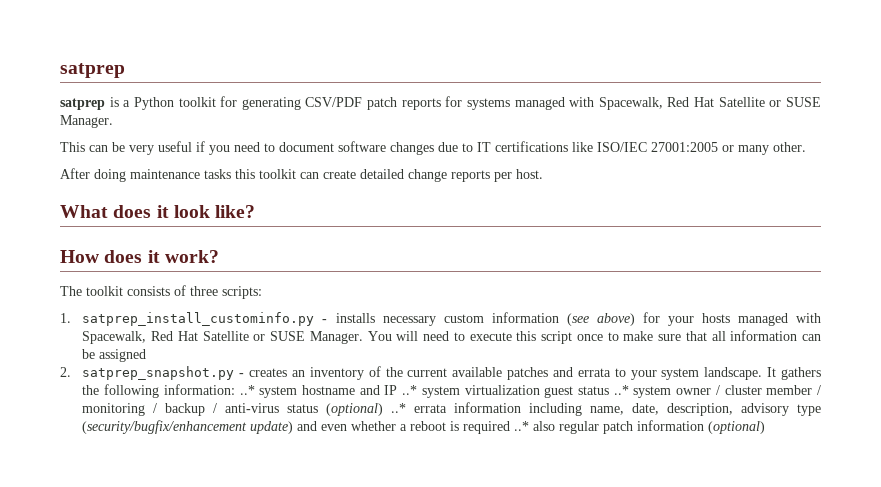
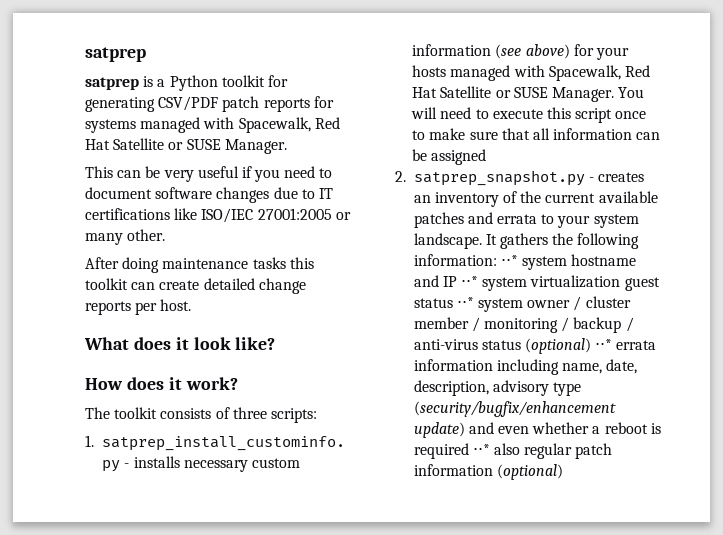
[239,385,255,395] ..* -> [500,255,518,266] ⋅⋅*
[402,385,418,395] ..* -> [461,276,479,287] ⋅⋅*
[613,385,629,395] ..* -> [456,297,474,308] ⋅⋅*
[391,403,407,413] ..* -> [595,339,613,350] ⋅⋅*
[514,421,530,431] ..* -> [472,444,490,455] ⋅⋅*

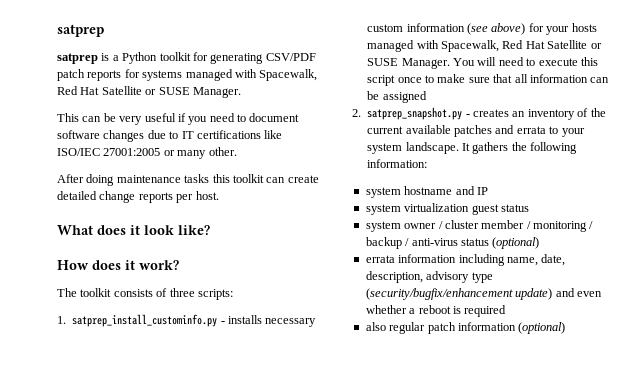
[500,255,518,266] ⋅⋅* -> (428, 163) //
[461,276,479,287] ⋅⋅* -> (488, 191) //
[456,297,474,308] ⋅⋅* -> (529, 208) //
[595,339,613,350] ⋅⋅* -> (540, 243) //
[472,444,490,455] ⋅⋅* -> (507, 311) //

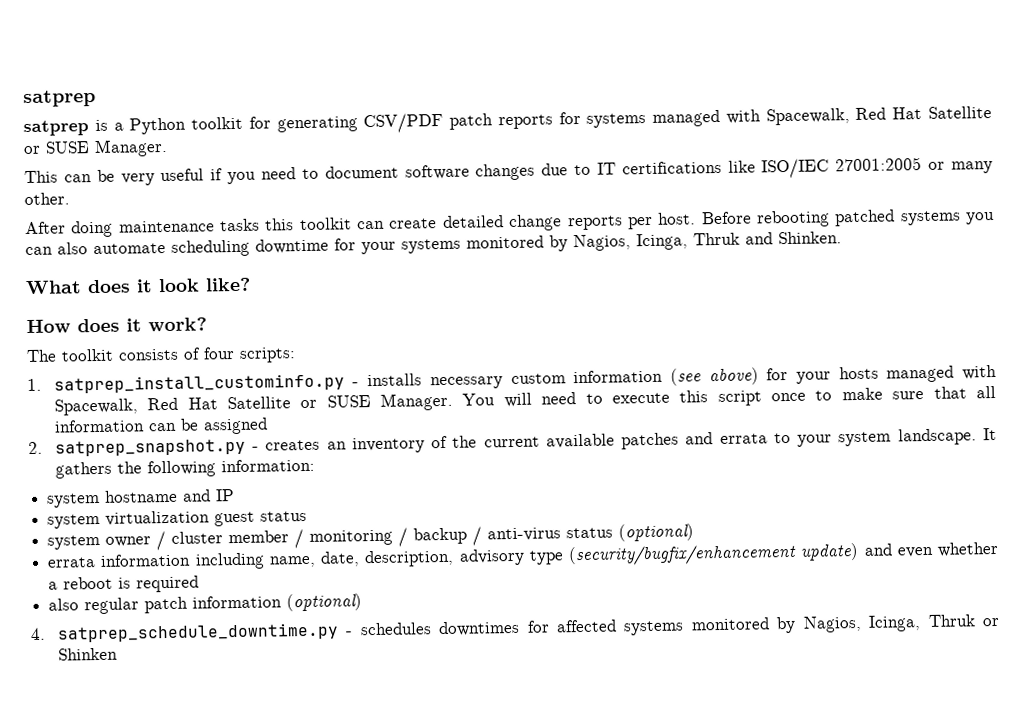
(219, 195) none -> [701,209,996,228] [25,231,842,257] Before rebooting patched systems you can also automate scheduling downtime for your systems monitored by Nagios, Icinga, Thruk and Shinken.
[169,288,195,297] three -> [203,347,235,360] four
(566, 328) none -> [30,614,1001,643] [57,647,118,661] // 4. satprep_schedule_downtime.py - schedules downtimes for affected systems monitored by Nagios, Icinga, Thruk or Shinken

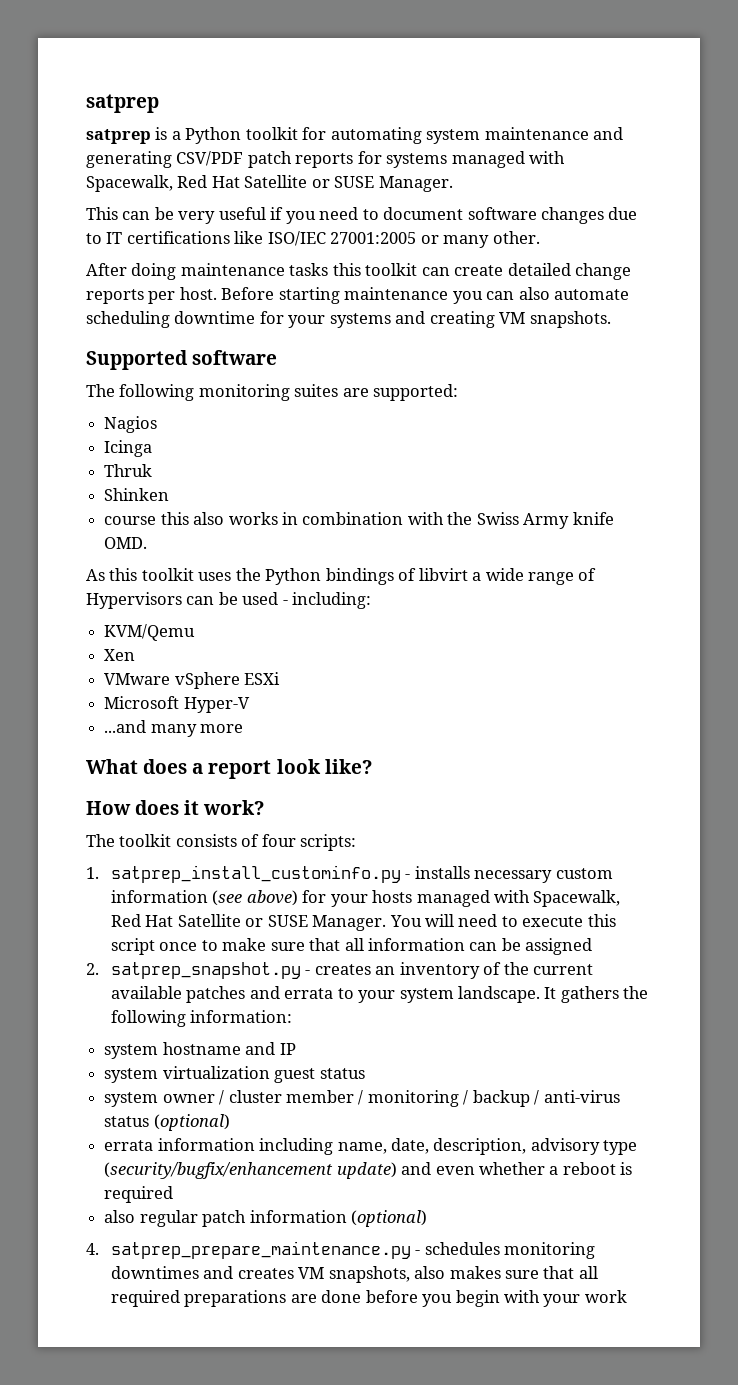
(271, 122) none -> [330,127,624,144] automating system maintenance and
[755,209,961,228] rebooting patched systems -> [278,287,449,304] starting maintenance
[466,231,842,252] monitored by Nagios, Icinga, Thruk and Shinken. -> [395,311,611,328] [86,350,278,370] [86,384,459,401] [104,416,158,433] [104,440,153,457] [104,464,153,477] [104,488,170,501] [104,512,614,529] [104,537,148,549] [86,568,597,585] [86,592,372,609] [104,624,196,641] [104,649,136,661] [104,672,281,689] [104,696,250,713] [104,720,244,737] and creating VM snapshots. // Supported software // The following monitoring suites are supported: // Nagios // Icinga // Thruk // Shinken // course this also works in combination with the Swiss Army knife OMD. // As this toolkit uses the Python bindings of libvirt a wide range of Hypervisors can be used - including: // KVM/Qemu // Xen // VMware vSphere ESXi // Microsoft Hyper-V // ...and many more
[136,279,153,293] it -> [192,760,272,779] a report
[56,622,339,643] satprep_schedule_downtime.py -> [110,1241,411,1259] satprep_prepare_maintenance.py
[438,614,1001,637] [57,647,118,661] downtimes for affected systems monitored by Nagios, Icinga, Thruk or Shinken -> [504,1242,596,1259] [110,1266,598,1283] [110,1290,627,1307] monitoring downtimes and creates VM snapshots, also makes sure that all required preparations are done before you begin with your work

